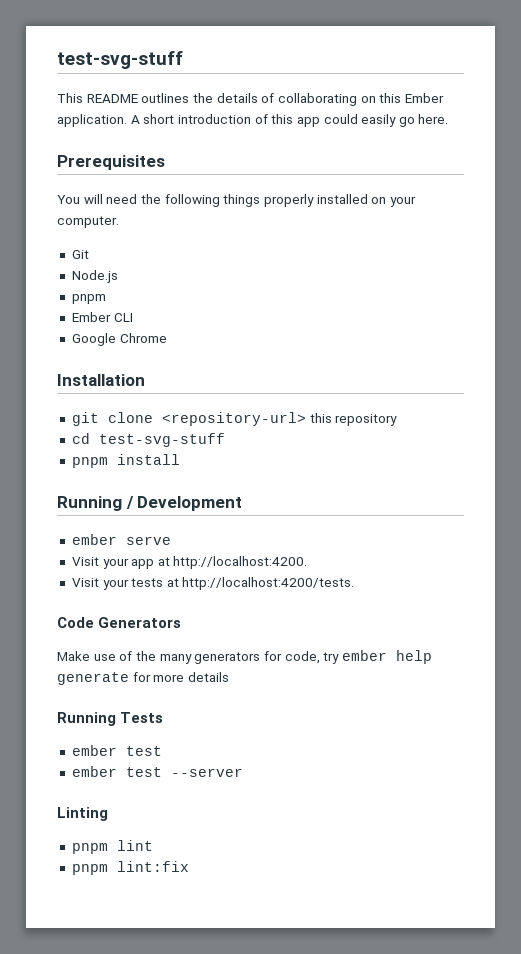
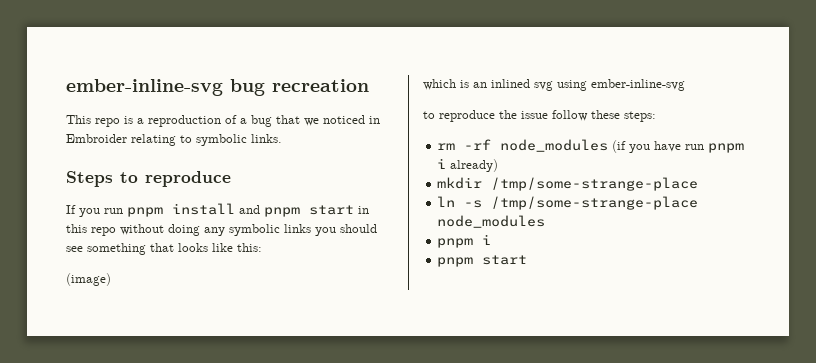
[57,51,183,69] [57,93,444,106] [57,114,449,127] [57,155,165,170] [57,194,416,207] [57,216,119,228] [71,250,89,259] [71,270,118,283] [71,294,106,304] [71,312,133,322] [71,333,167,346] [57,374,145,386] [71,412,398,426] [71,433,225,447] [71,454,180,468] [57,496,243,511] [71,534,171,545] [71,556,308,569] [71,577,355,590] [57,617,182,628] [57,650,432,664] [57,672,229,685] [57,712,164,726] [71,745,162,756] [71,766,243,777] [57,807,108,821] [71,840,153,854] [71,861,189,875] test-svg-stuff // This README outlines the details of collaborating on this Ember application. A short introduction of this app could easily go here. // Prerequisites // You will need the following things properly installed on your computer. // Git // Node.js // pnpm // Ember CLI // Google Chrome // Installation // git clone <repository-url> this repository // cd test-svg-stuff // pnpm install // Running / Development // ember serve // Visit your app at http://localhost:4200. // Visit your tests at http://localhost:4200/tests. // Code Generators // Make use of the many generators for code, try ember help generate for more details // Running Tests // ember test // ember test --server // Linting // pnpm lint // pnpm lint:fix -> [66,79,369,96] [66,115,380,127] [66,134,282,146] [66,171,231,187] [66,203,369,217] [66,224,377,236] [66,243,262,255] [66,273,111,286] [423,79,685,91] [423,110,656,122] [437,139,745,153] [437,158,499,172] [437,177,699,191] [437,196,699,210] [437,215,546,228] [437,234,492,248] [437,255,528,267] ember-inline-svg bug recreation // This repo is a reproduction of a bug that we noticed in Embroider relating to symbolic links. // Steps to reproduce // If you run pnpm install and pnpm start in this repo without doing any symbolic links you should see something that looks like this: // (image) // which is an inlined svg using ember-inline-svg // to reproduce the issue follow these steps: // rm -rf node_modules (if you have run pnpm i already) // mkdir /tmp/some-strange-place // ln -s /tmp/some-strange-place node_modules // pnpm i // pnpm start

